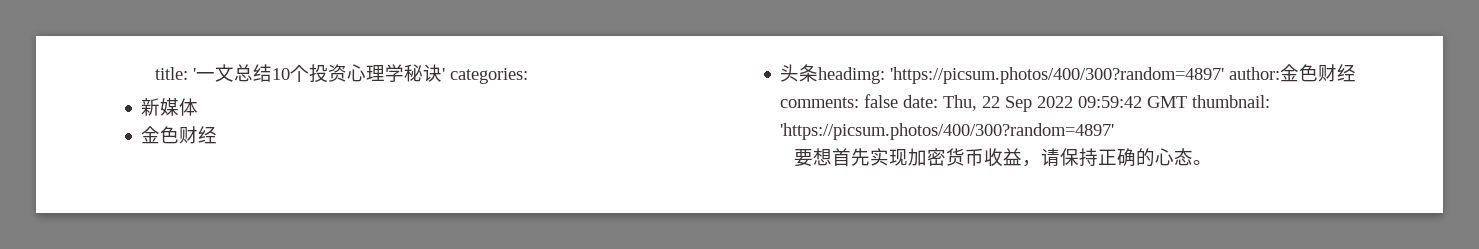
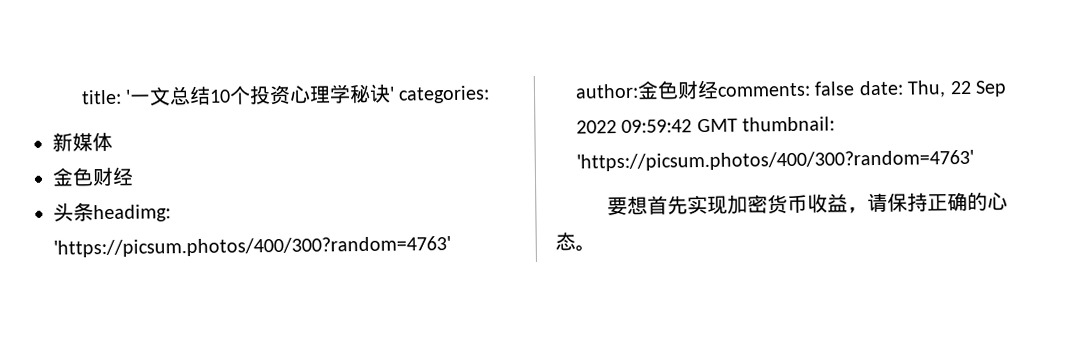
[890,67,1225,84] 'https://picsum.photos/400/300?random=4897' -> [53,235,451,258] 'https://picsum.photos/400/300?random=4763'
[780,123,1115,140] 'https://picsum.photos/400/300?random=4897' -> [576,149,974,172] 'https://picsum.photos/400/300?random=4763'

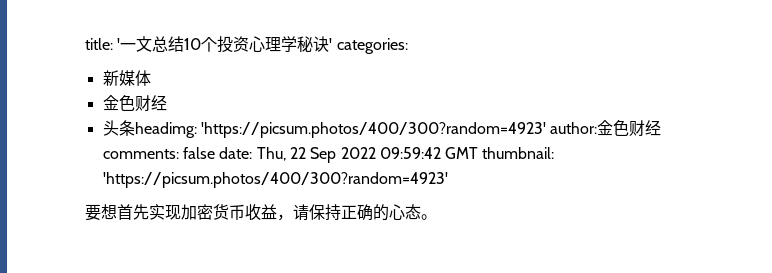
[53,235,451,258] 'https://picsum.photos/400/300?random=4763' -> [200,122,546,138] 'https://picsum.photos/400/300?random=4923'
[576,149,974,172] 'https://picsum.photos/400/300?random=4763' -> [102,172,448,188] 'https://picsum.photos/400/300?random=4923'

